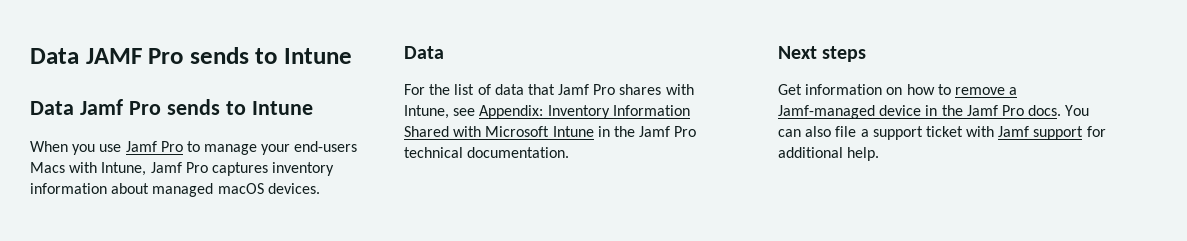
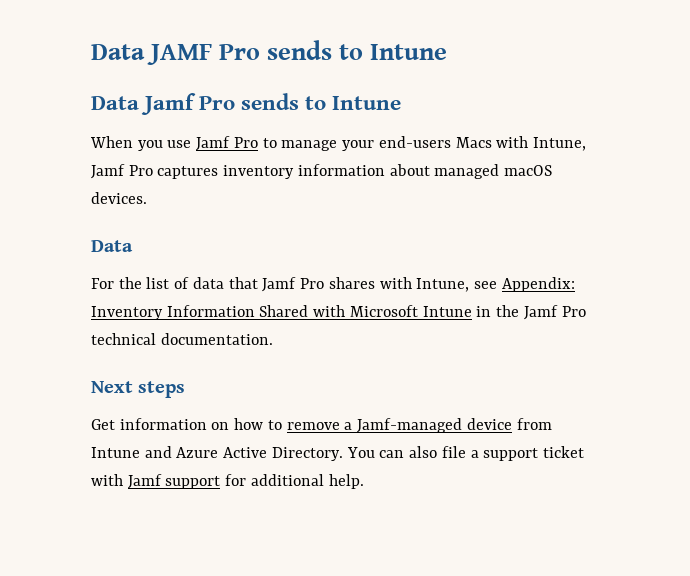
[925,105,1062,116] in the Jamf Pro docs. -> [516,418,552,430] [91,446,343,461] from Intune and Azure Active Directory.

